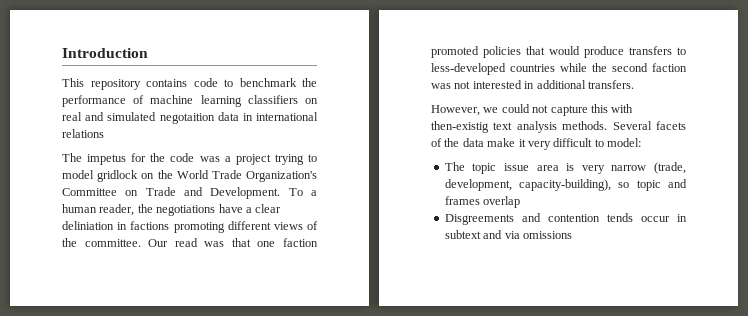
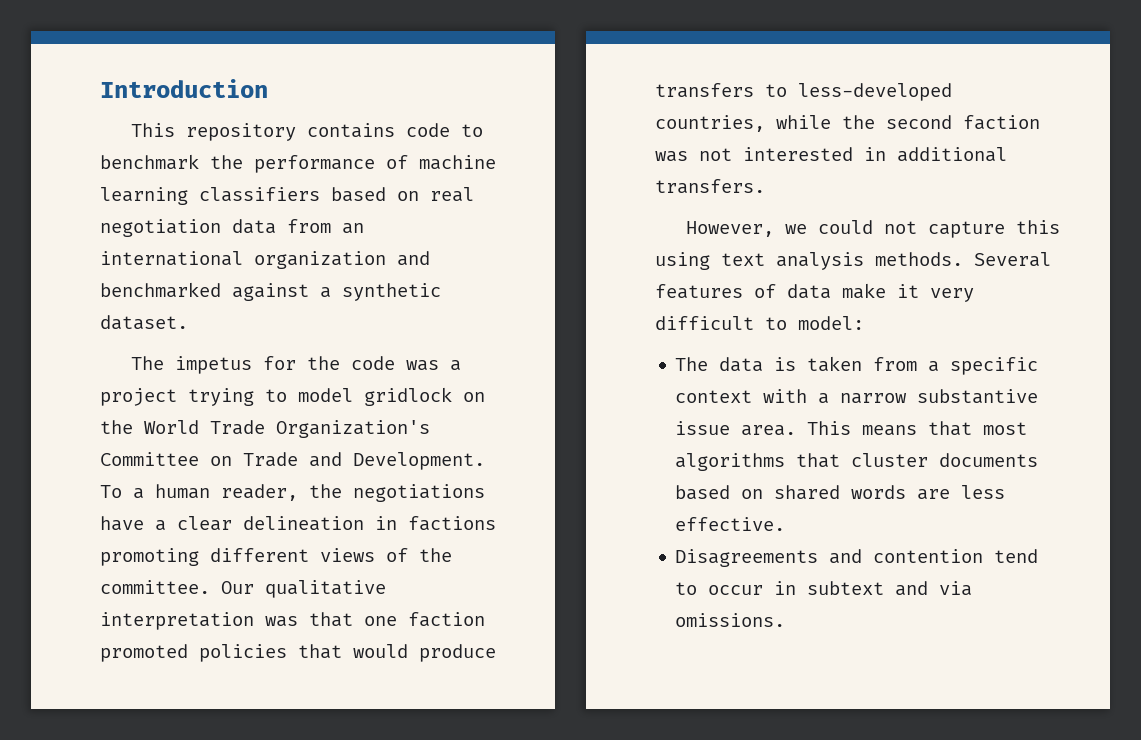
(298, 99) none -> [331,187,386,202] based
[85,112,318,124] [62,129,104,138] and simulated negotaition data in international relations -> [100,219,364,237] [100,251,430,269] [100,282,441,301] [100,315,188,330] negotiation data from an international organization and benchmarked against a synthetic dataset.
[62,221,114,230] deliniation -> [243,516,364,531] delineation
[174,238,198,247] read -> [265,580,386,598] [100,612,254,630] qualitative interpretation
[510,64,555,72] countries -> [655,115,765,132] countries,
[611,104,634,113] [431,121,489,133] with then-existig -> [655,252,710,270] using
[656,121,686,130] [431,138,460,147] facets of the -> [655,284,776,299] features of
[472,162,686,174] [444,179,687,191] [444,196,521,208] [444,213,633,225] topic issue area is very narrow (trade, development, capacity-building), so topic and frames overlap // Disgreements and contention tends -> [719,356,1039,375] [675,389,1039,404] [675,421,1028,436] [675,453,1039,471] [675,485,1006,500] [675,517,786,531] [675,549,1039,567] [675,582,698,595] data is taken from a specific context with a narrow substantive issue area. This means that most algorithms that cluster documents based on shared words are less effective. // Disagreements and contention tend to
[522,231,572,239] omissions -> [675,613,786,627] omissions.

